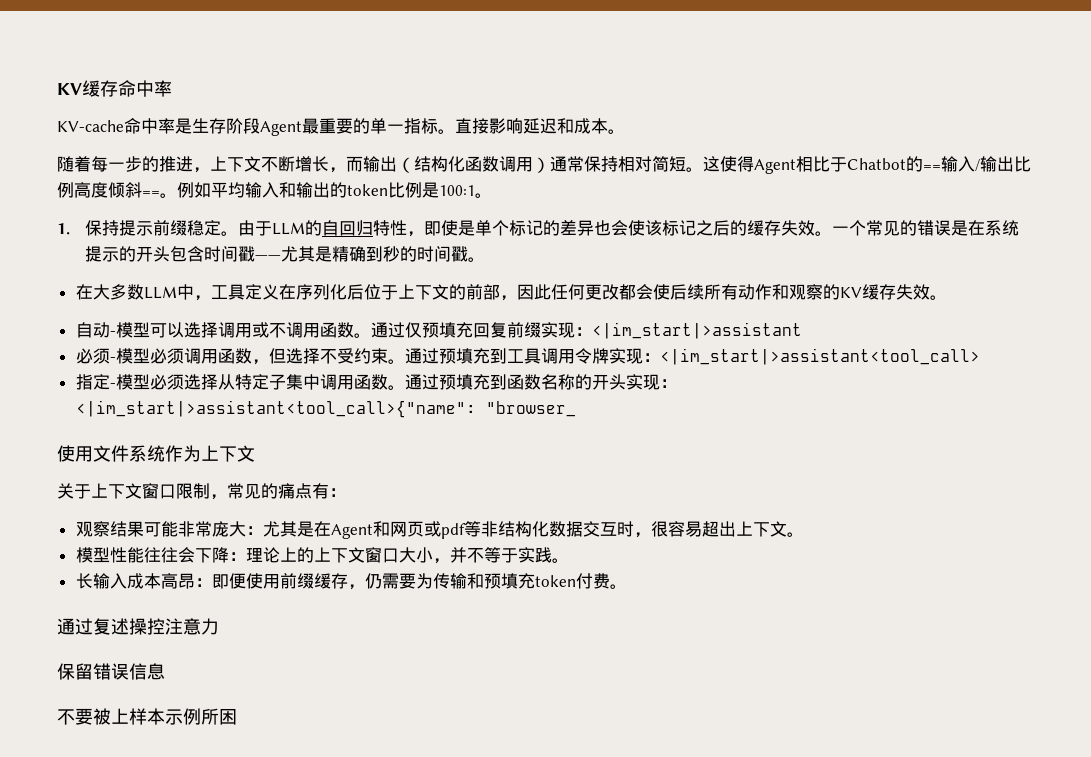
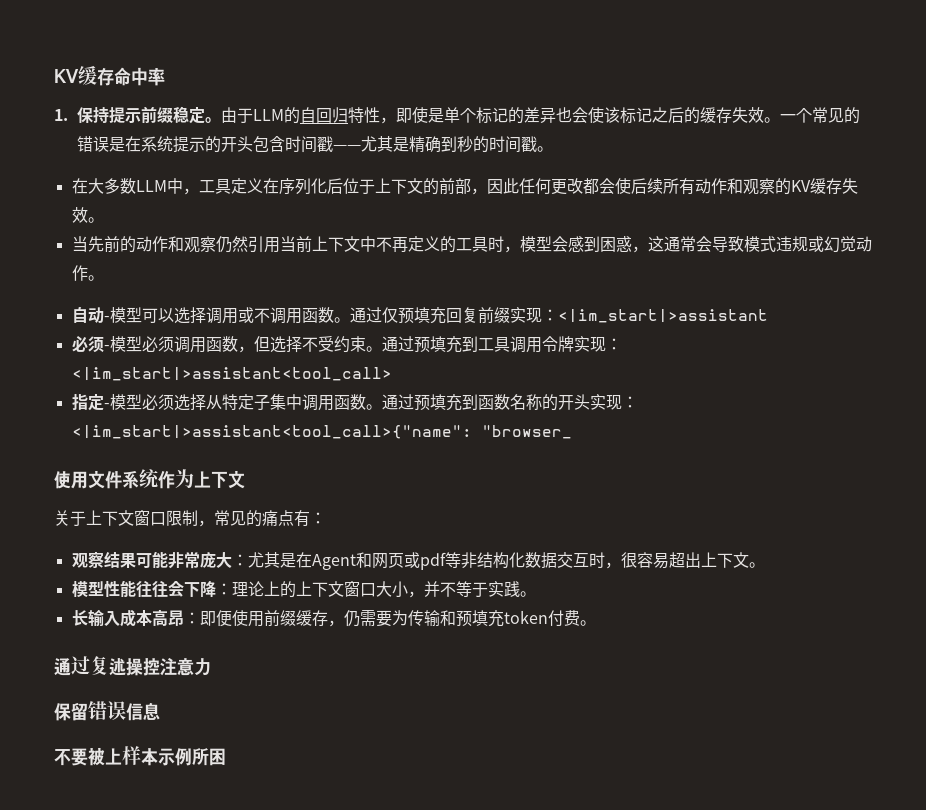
[57,118,625,136] [57,156,1031,174] [57,182,492,198] // KV-cache命中率是生存阶段Agent最重要的单一指标。直接影响延迟和成本。 // 随着每一步的推进，上下文不断增长，而输出（结构化函数调用）通常保持相对简短。这使得Agent相比于Chatbot的==输入/输出比例高度倾斜==。例如平均输入和输出的token比例是100:1。 -> (165, 77) none
(947, 297) none -> [71,236,872,253] [71,265,104,281] // 当先前的动作和观察仍然引用当前上下文中不再定义的工具时，模型会感到困惑，这通常会导致模式违规或幻觉动作。

